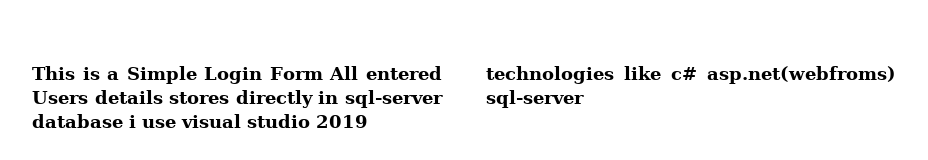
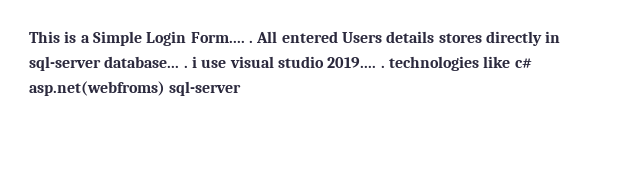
[269,67,323,80] Form -> [190,32,253,43] Form.... .
[32,114,123,128] database -> [104,56,188,68] database... .
[316,115,368,128] 2019 -> [327,57,385,68] 2019.... .

